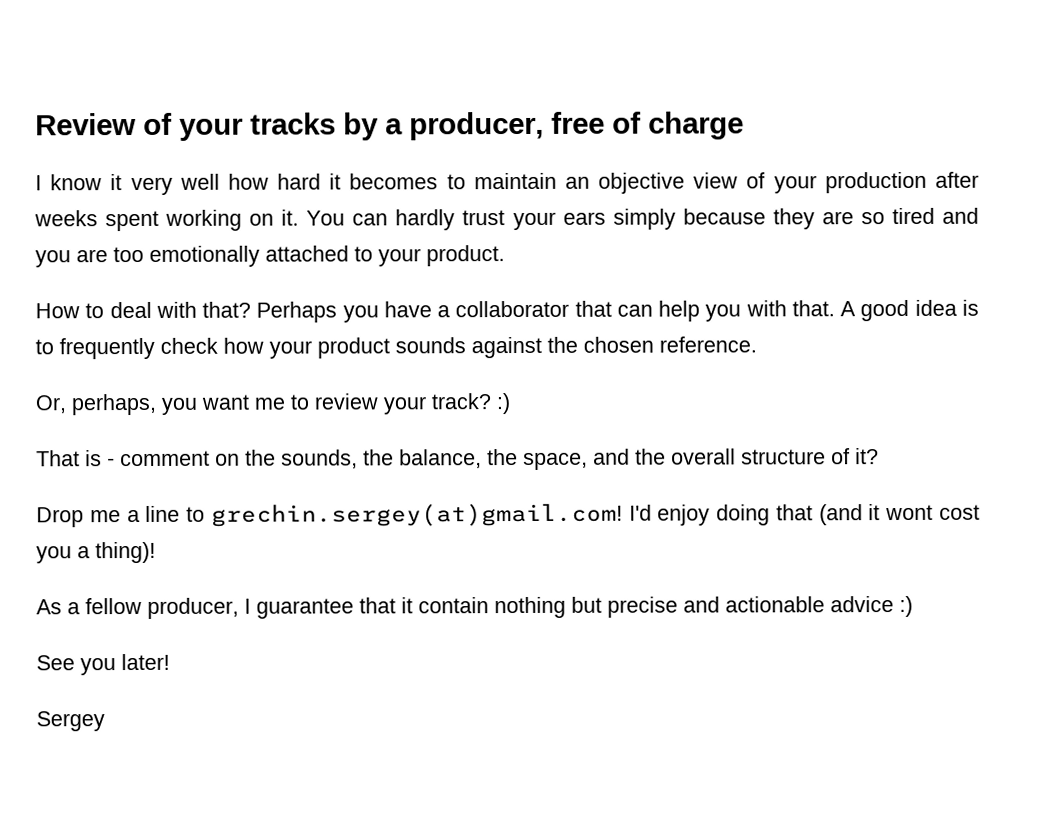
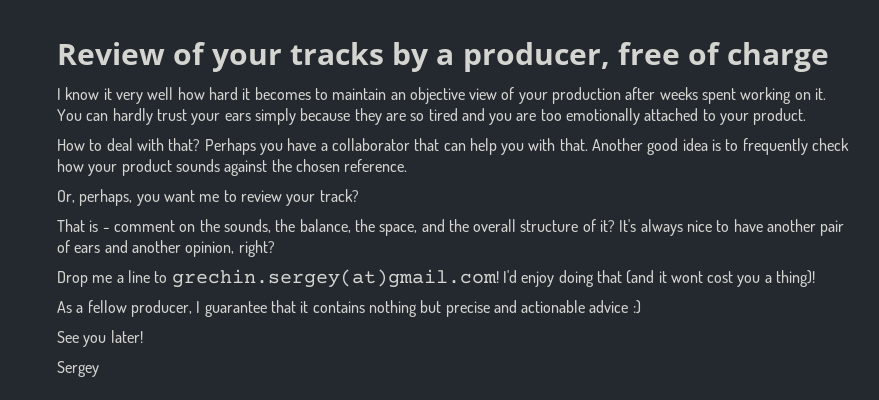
[840,301,857,317] A -> [592,138,644,151] Another
[496,393,510,415] :) -> (359, 195) none
(879, 456) none -> [619,219,845,236] [57,240,275,257] It's always nice to have another pair of ears and another opinion, right?
[418,597,489,614] contain -> [312,301,365,313] contains

